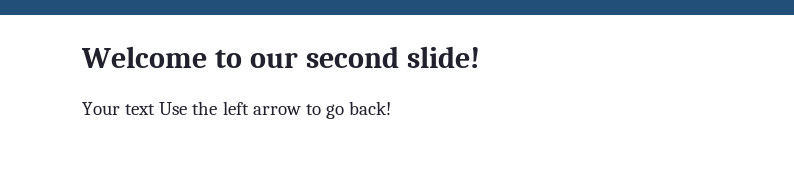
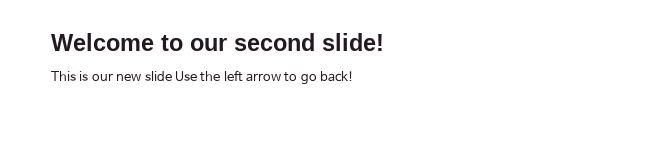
[82,102,156,115] Your text -> [51,71,172,81] This is our new slide

